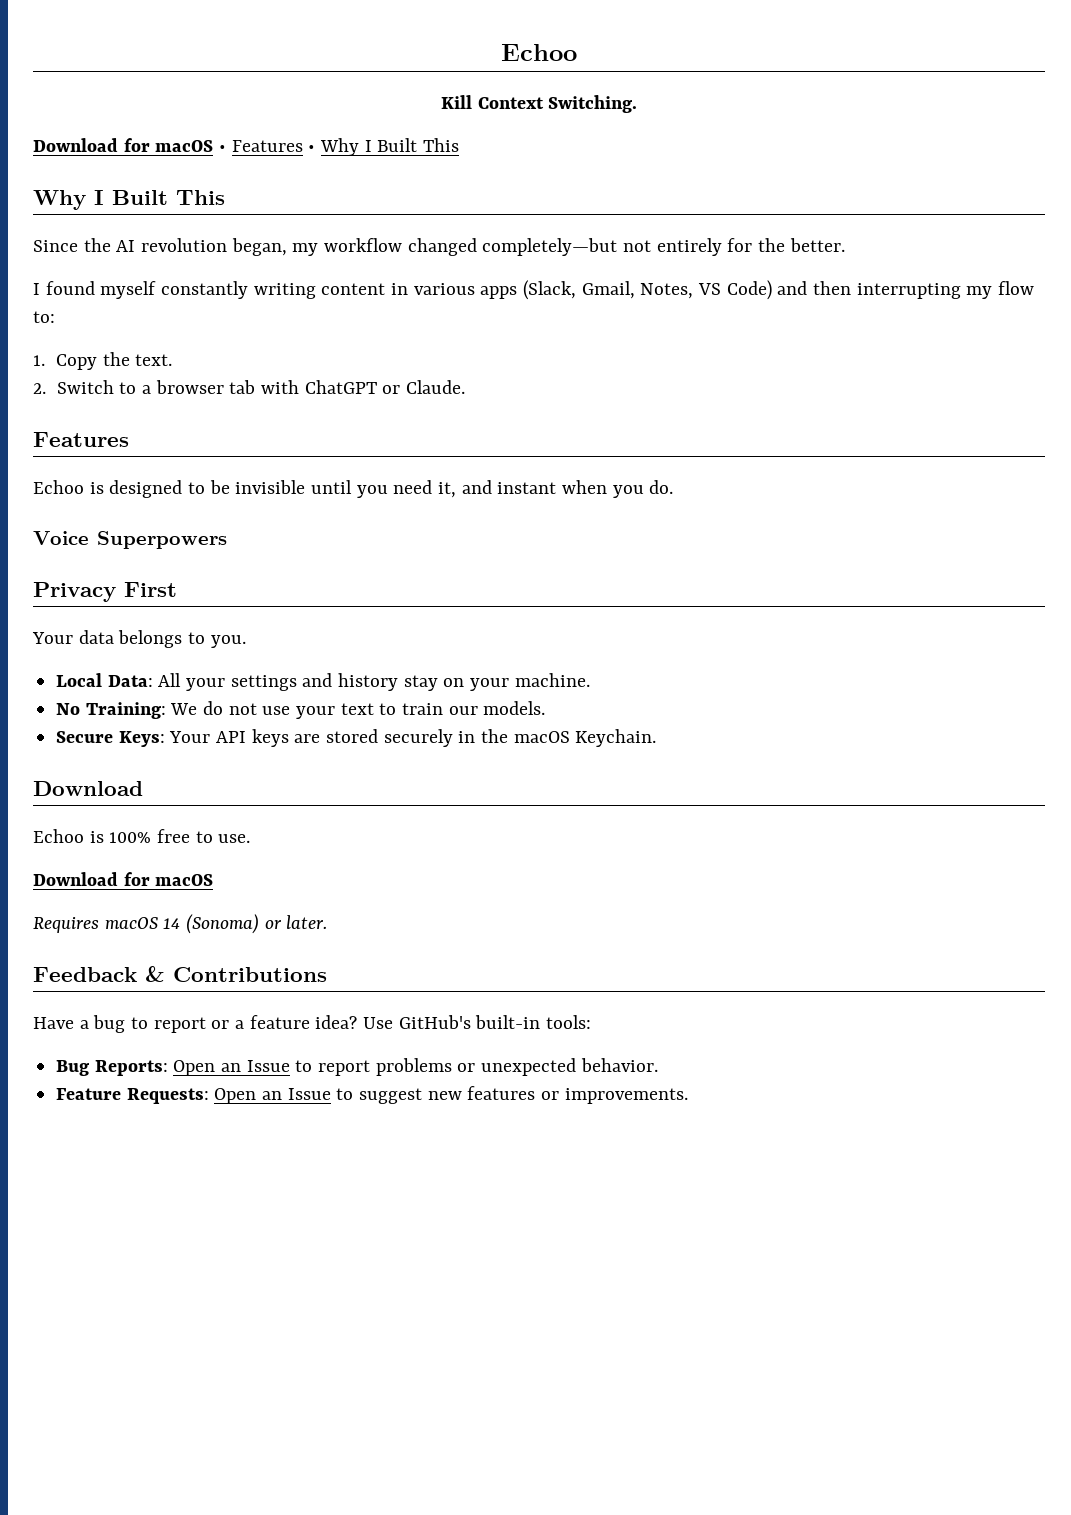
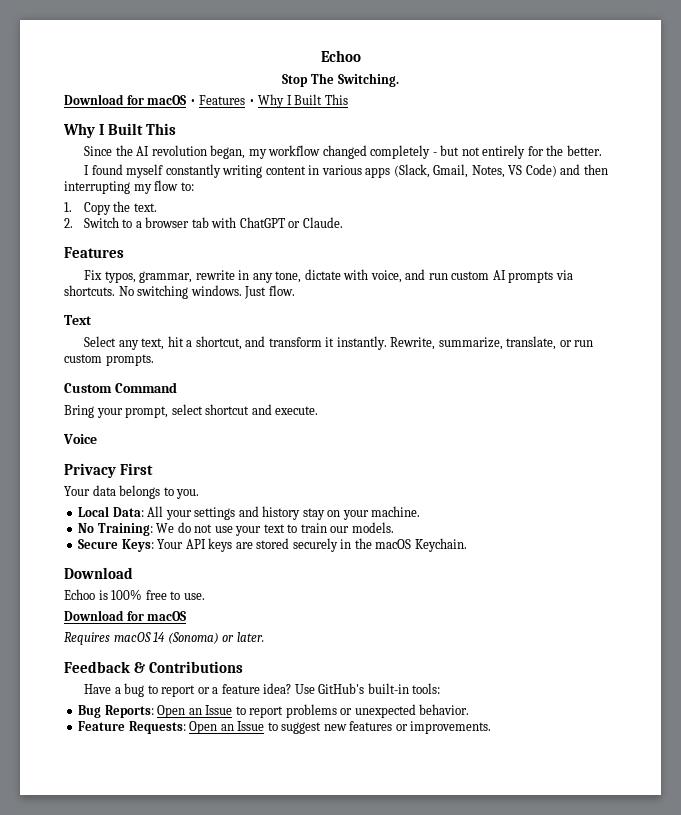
[440,95,544,109] Kill Context -> [282,73,334,87] Stop The
[482,238,618,256] completely—but -> [370,145,460,159] completely - but
[33,480,674,498] Echoo is designed to be invisible until you need it, and instant when you do. -> [84,269,573,283] [64,285,295,299] [64,315,92,325] [84,336,594,350] [64,354,154,366] [64,382,177,393] [64,404,319,418] Fix typos, grammar, rewrite in any tone, dictate with voice, and run custom AI prompts via shortcuts. No switching windows. Just flow. // Text // Select any text, hit a shortcut, and transform it instantly. Rewrite, summarize, translate, or run custom prompts. // Custom Command // Bring your prompt, select shortcut and execute.
[97,531,227,549] Superpowers -> (97, 439) none

